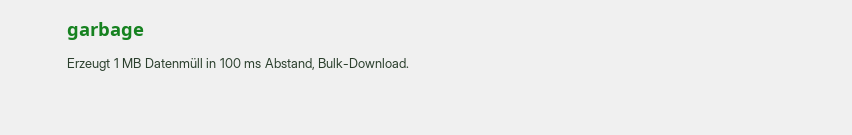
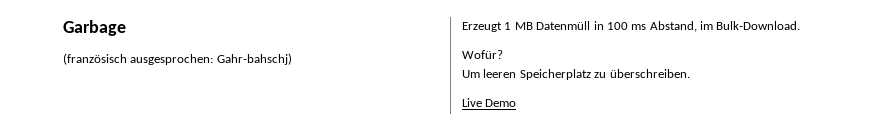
[67,22,144,40] garbage -> [63,20,126,36] [63,53,292,65] Garbage // (französisch ausgesprochen: Gahr-bahschj)
(315, 64) none -> [700,21,713,30] im
(410, 63) none -> [462,50,503,59] [462,69,690,80] [462,98,517,107] // Wofür? // Um leeren Speicherplatz zu überschreiben. // Live Demo

